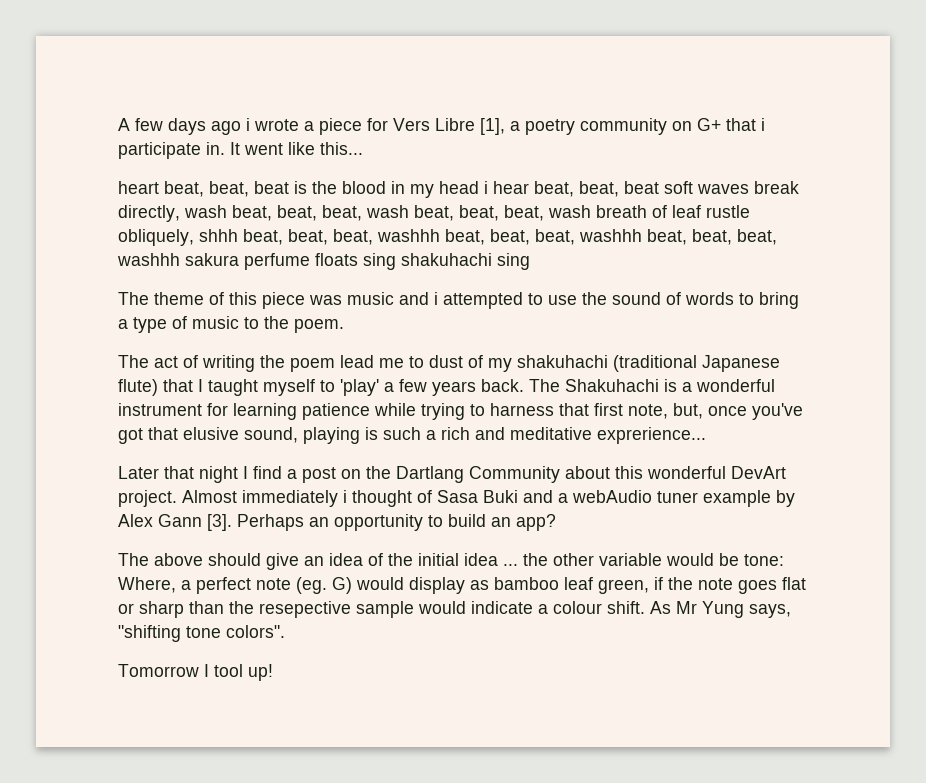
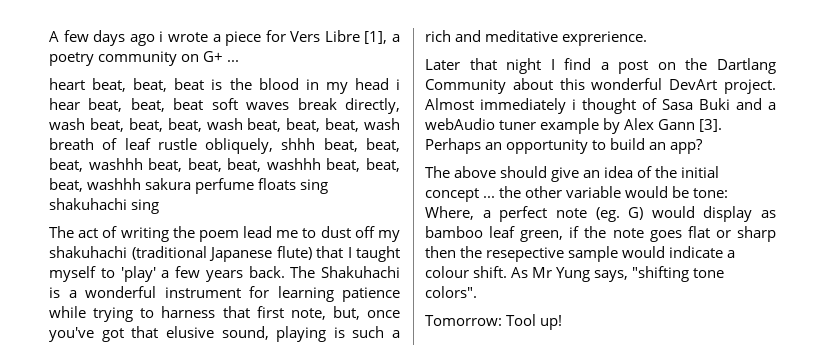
[726,118,765,131] [118,142,363,159] that i participate in. It went like this... -> [227,60,240,62] ...
[118,292,799,309] [118,316,344,333] // The theme of this piece was music and i attempted to use the sound of words to bring a type of music to the poem. -> (160, 206) none
[468,355,483,368] of -> [354,226,375,238] off
[597,427,706,444] exprerience... -> [562,31,648,46] exprerience.
[464,553,498,566] idea -> [425,188,479,202] concept
[189,601,224,614] than -> [425,246,456,258] then
[118,664,243,677] Tomorrow I tool -> [425,314,537,326] Tomorrow: Tool

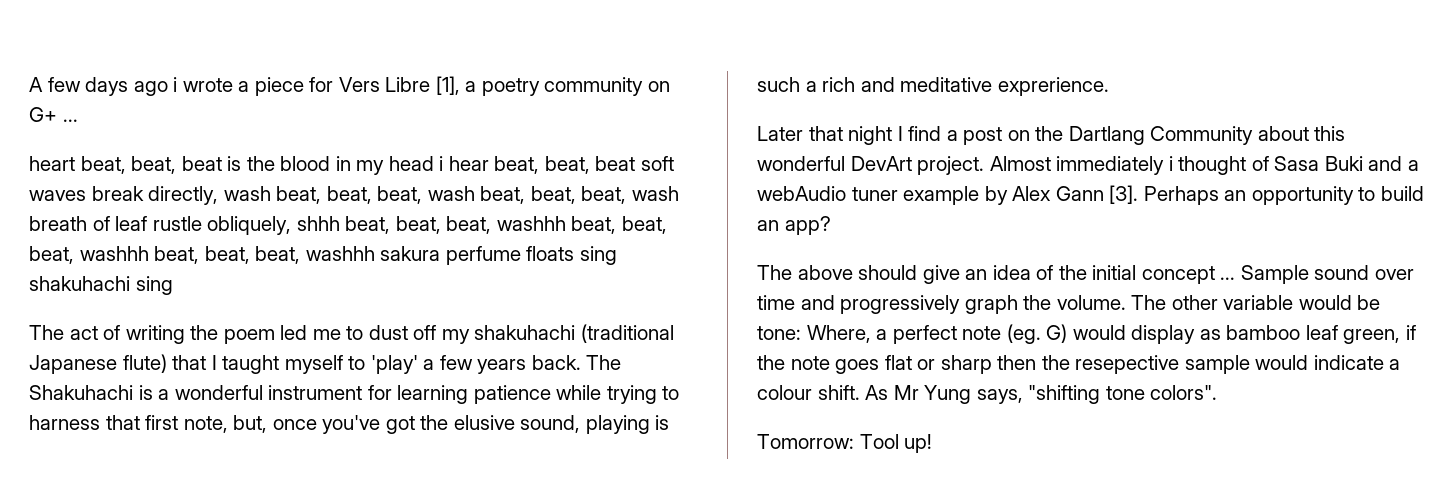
[243,226,273,238] lead -> [280,325,308,340] led
[131,326,159,338] that -> [420,415,449,430] the
[499,186,522,198] the -> [1240,265,1414,284] [757,295,1167,314] Sample sound over time and progressively graph the volume. The

